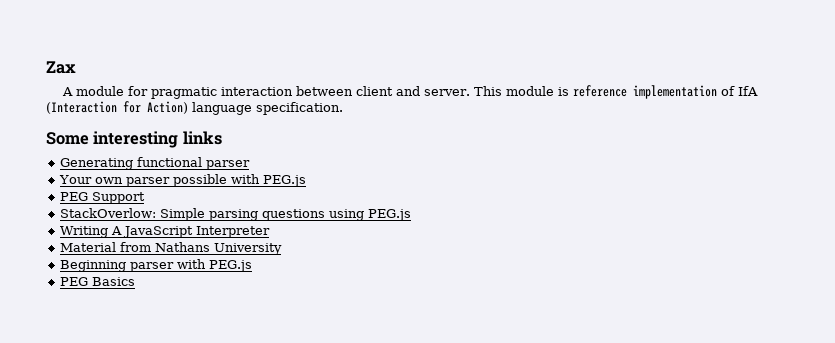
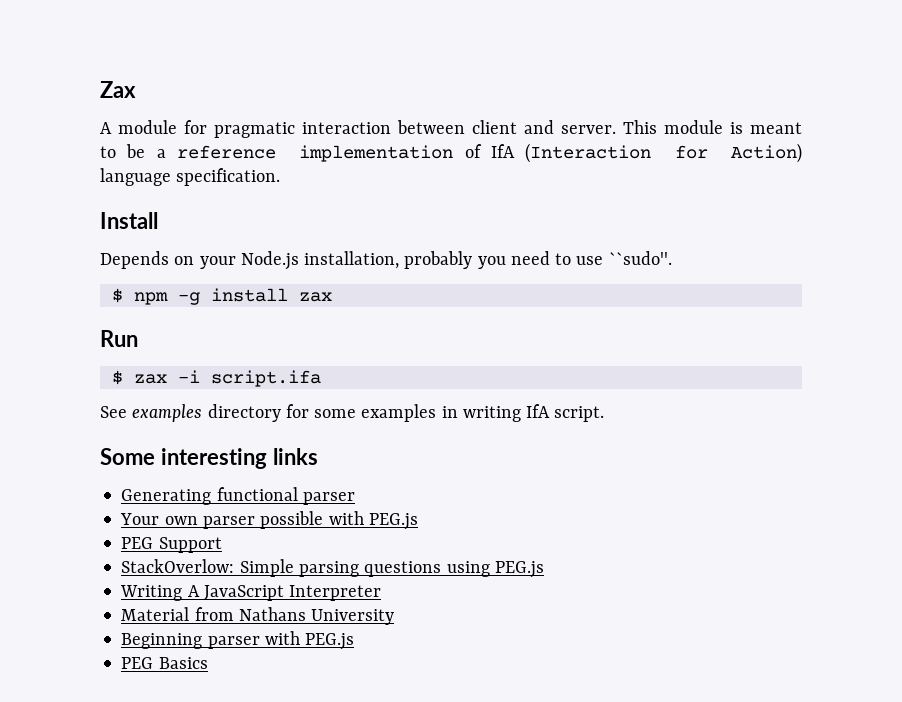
(570, 91) none -> [750,122,802,134] [100,144,166,158] meant to be a
(343, 108) none -> [100,212,158,229] [100,251,672,270] [111,288,332,305] [100,330,138,347] [111,370,321,387] [100,404,605,422] // Install // Depends on your Node.js installation, probably you need to use ``sudo''. // $ npm -g install zax // Run // $ zax -i script.ifa // See examples directory for some examples in writing IfA script.

